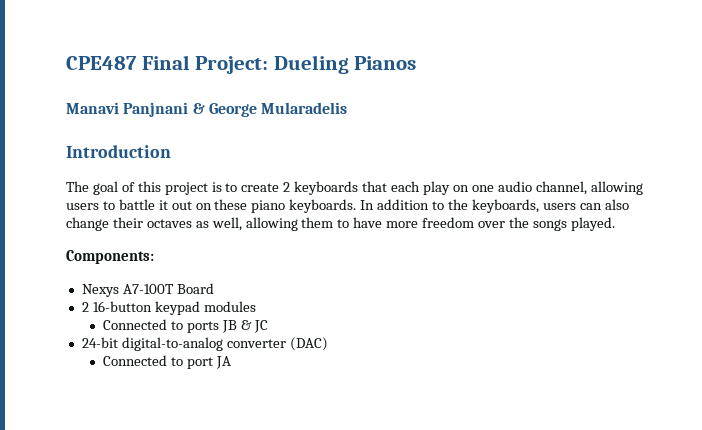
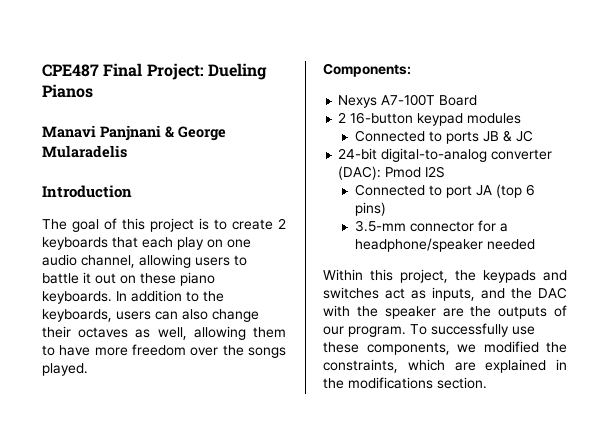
[289,337,328,351] (DAC) -> [338,166,446,180] (DAC): Pmod I2S
(231, 362) none -> [495,184,535,198] [354,202,386,216] [354,220,508,232] [354,238,535,252] [323,269,567,283] [323,287,567,301] [323,305,567,319] [323,323,535,337] [323,341,567,355] [323,359,567,373] [323,377,487,389] (top 6 pins) // 3.5-mm connector for a headphone/speaker needed // Within this project, the keypads and switches act as inputs, and the DAC with the speaker are the outputs of our program. To successfully use these components, we modified the constraints, which are explained in the modifications section.

